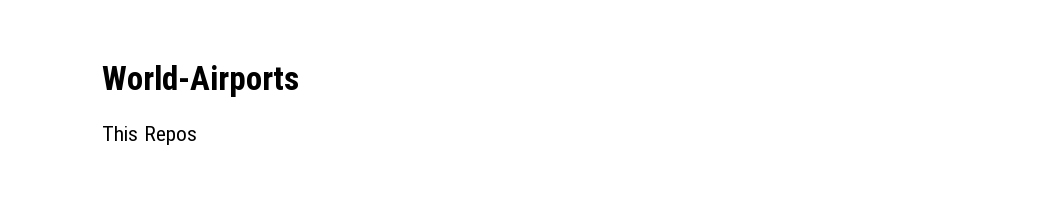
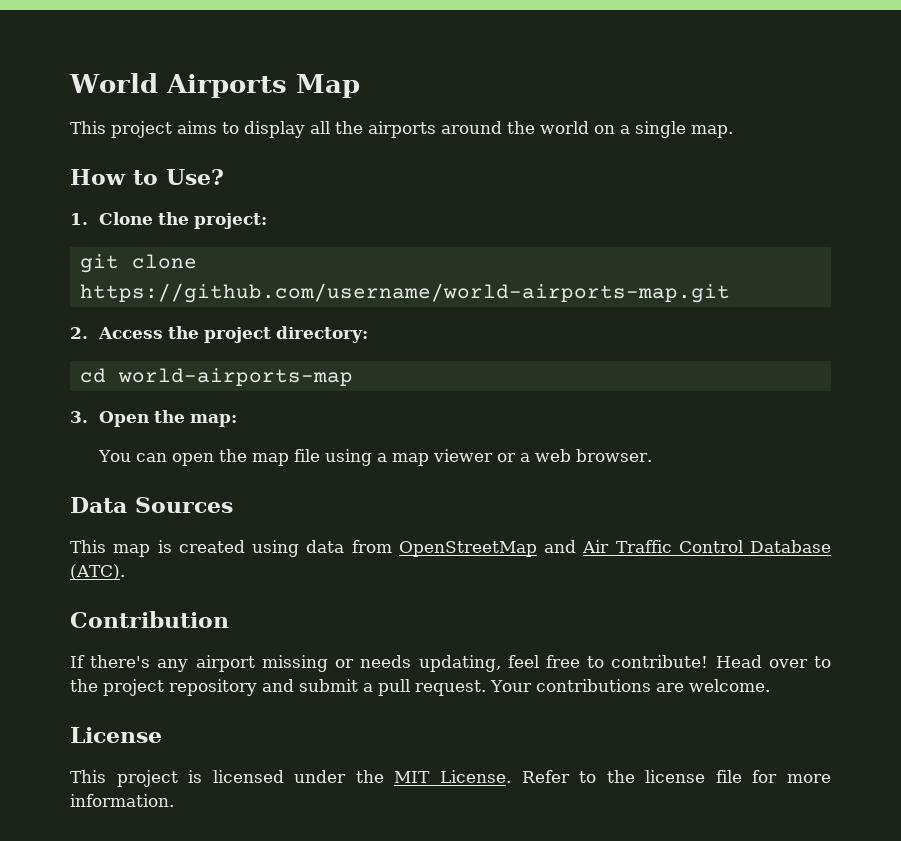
[102,65,299,97] [102,126,197,145] World-Airports // This Repos -> [69,73,360,98] [70,121,733,138] [70,169,224,185] [70,212,267,229] [79,254,197,273] [79,283,730,303] [70,326,368,343] [79,368,353,386] [70,410,237,427] [97,449,652,466] [70,497,233,513] [70,540,831,557] [70,564,125,580] [70,611,229,628] [70,655,831,672] [70,679,770,696] [70,727,162,743] [70,770,831,787] [70,794,174,807] World Airports Map // This project aims to display all the airports around the world on a single map. // How to Use? // 1. Clone the project: // git clone https://github.com/username/world-airports-map.git // 2. Access the project directory: // cd world-airports-map // 3. Open the map: // You can open the map file using a map viewer or a web browser. // Data Sources // This map is created using data from OpenStreetMap and Air Traffic Control Database (ATC). // Contribution // If there's any airport missing or needs updating, feel free to contribute! Head over to the project repository and submit a pull request. Your contributions are welcome. // License // This project is licensed under the MIT License. Refer to the license file for more information.

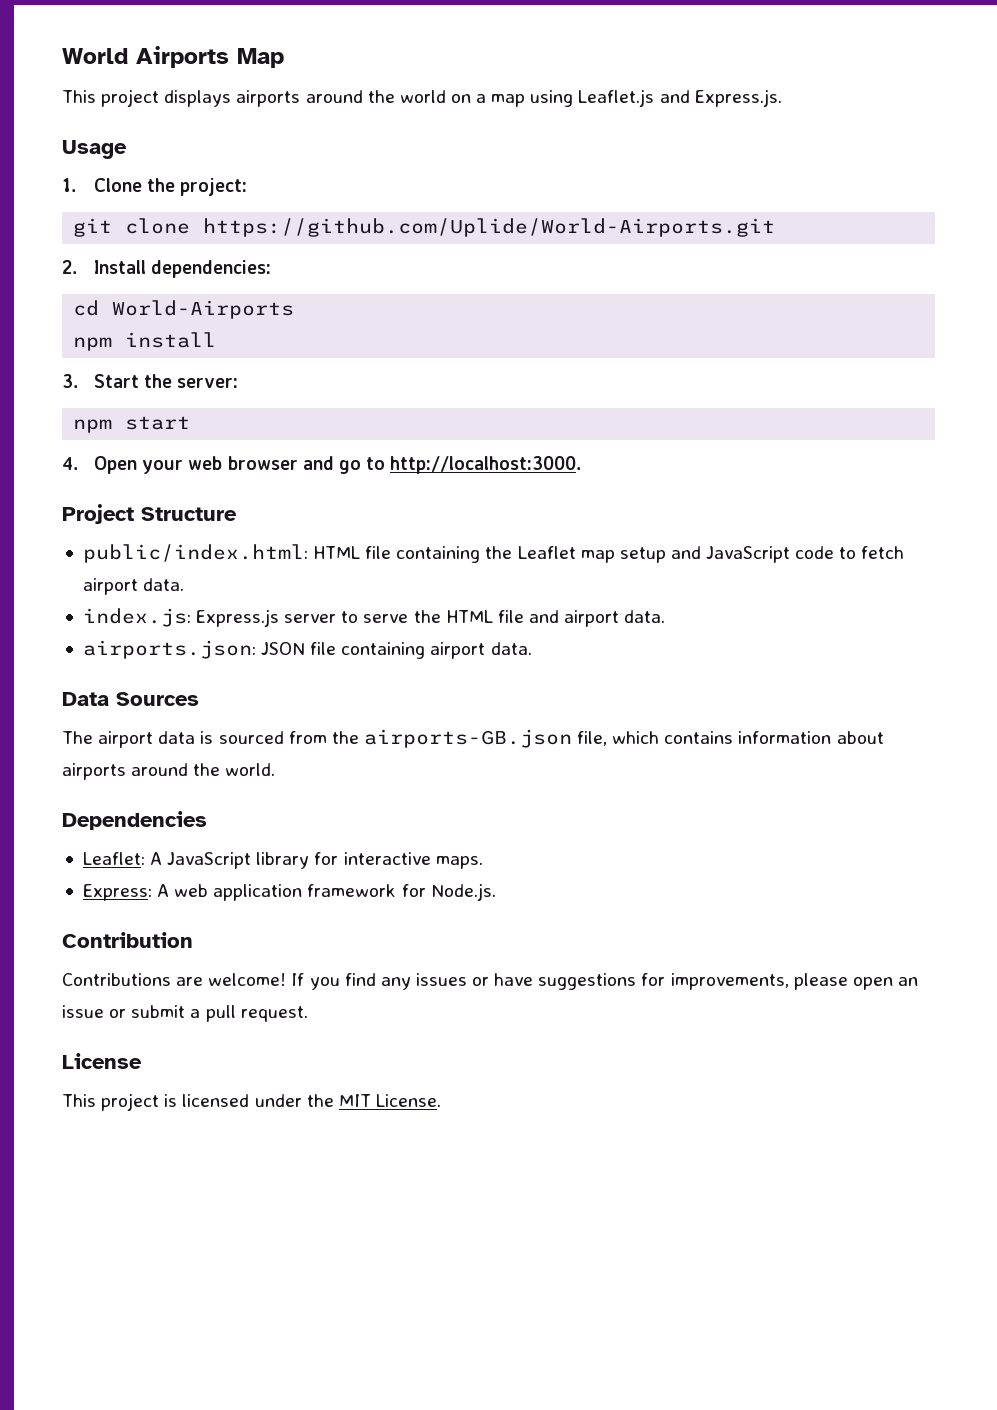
[177,121,363,138] aims to display all the -> [164,90,232,107] displays
[635,121,733,138] [70,169,224,185] single map. // How to Use? -> [491,89,782,107] [62,140,127,159] map using Leaflet.js and Express.js. // Usage
[79,283,730,303] https://github.com/username/world-airports-map.git -> [203,218,776,237] https://github.com/Uplide/World-Airports.git
[97,326,368,343] [79,368,353,386] [70,410,237,427] [97,449,652,466] [70,497,233,513] [70,540,831,557] [70,564,125,580] [70,611,229,628] [70,655,831,672] [70,679,294,696] Access the project directory: // cd world-airports-map // 3. Open the map: // You can open the map file using a map viewer or a web browser. // Data Sources // This map is created using data from OpenStreetMap and Air Traffic Control Database (ATC). // Contribution // If there's any airport missing or needs updating, feel free to contribute! Head over to the project repository and -> [94,260,272,278] [73,300,295,319] [73,332,217,351] [62,374,239,388] [73,416,191,433] [62,456,582,474] [62,504,237,524] [82,544,905,563] [82,578,185,595] [82,608,666,627] [82,640,532,659] [62,692,199,706] [62,729,884,748] [62,763,276,780] [62,811,207,830] [82,852,483,869] [82,883,496,901] [62,932,193,948] [62,973,918,990] [62,1005,127,1018] Install dependencies: // cd World-Airports // npm install // 3. Start the server: // npm start // 4. Open your web browser and go to http://localhost:3000. // Project Structure // public/index.html: HTML file containing the Leaflet map setup and JavaScript code to fetch airport data. // index.js: Express.js server to serve the HTML file and airport data. // airports.json: JSON file containing airport data. // Data Sources // The airport data is sourced from the airports-GB.json file, which contains information about airports around the world. // Dependencies // Leaflet: A JavaScript library for interactive maps. // Express: A web application framework for Node.js. // Contribution // Contributions are welcome! If you find any issues or have suggestions for improvements, please open an issue or
[490,679,770,692] Your contributions are welcome. -> (308, 1014) none
[521,770,831,783] [70,794,174,807] Refer to the license file for more information. -> (441, 1100) none

